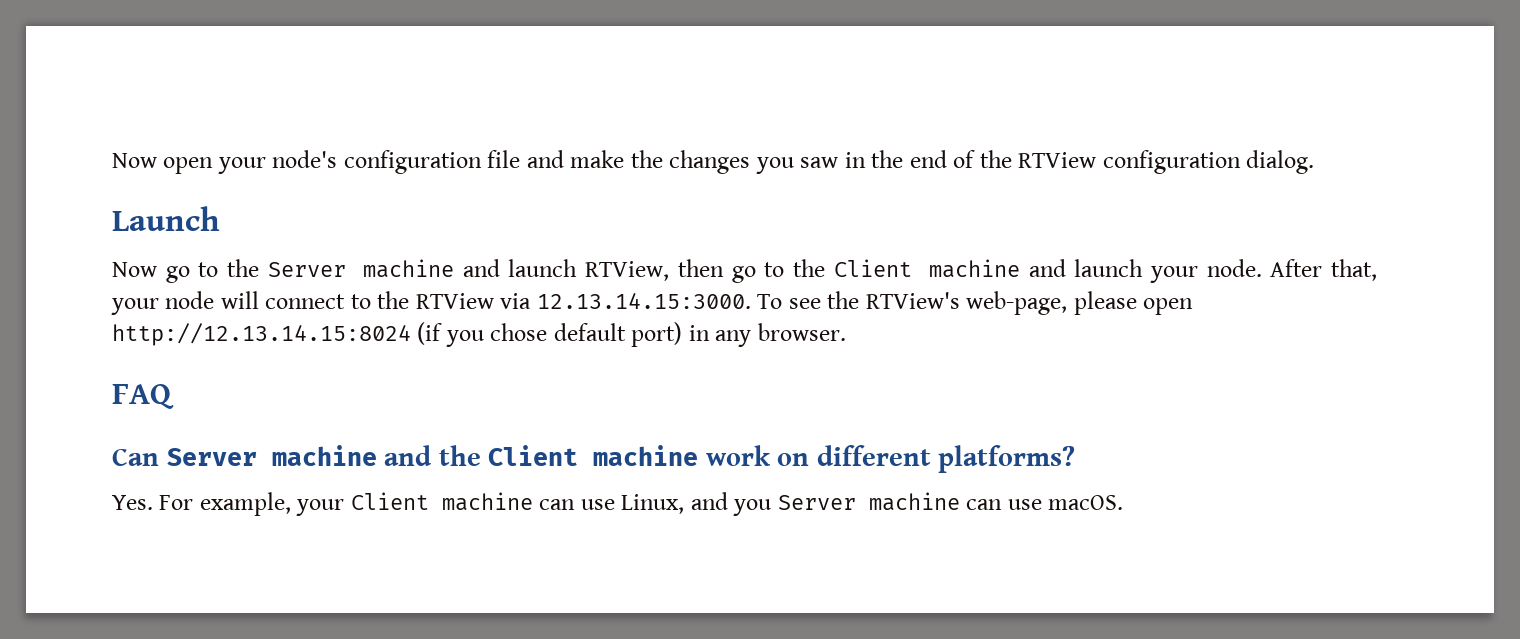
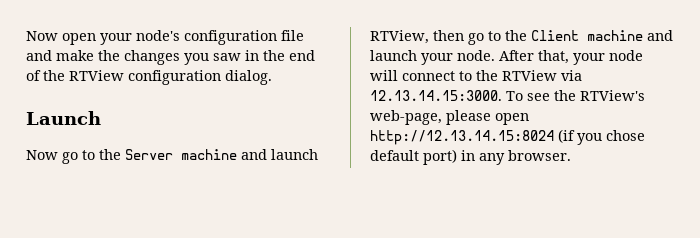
[112,384,174,409] [112,445,1076,473] [112,492,1124,516] // FAQ // Can Server machine and the Client machine work on different platforms? // Yes. For example, your Client machine can use Linux, and you Server machine can use macOS. -> (571, 155) none

